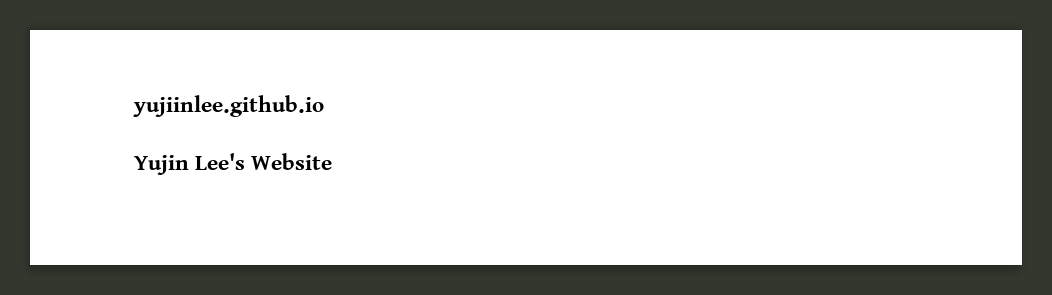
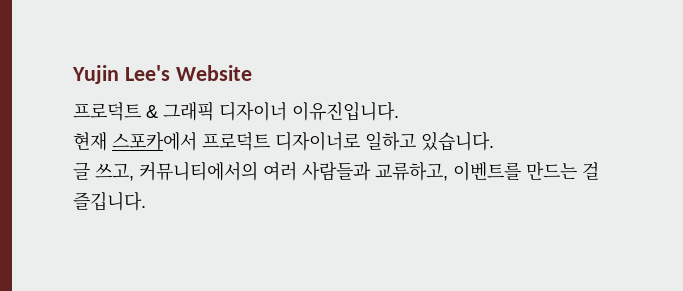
[133,95,324,117] yujiinlee.github.io // -> (72, 74) none
(333, 161) none -> [73,101,399,121] [73,131,494,151] [73,161,599,181] [73,191,146,211] // 프로덕트 & 그래픽 디자이너 이유진입니다. // 현재 스포카에서 프로덕트 디자이너로 일하고 있습니다. // 글 쓰고, 커뮤니티에서의 여러 사람들과 교류하고, 이벤트를 만드는 걸 즐깁니다.

